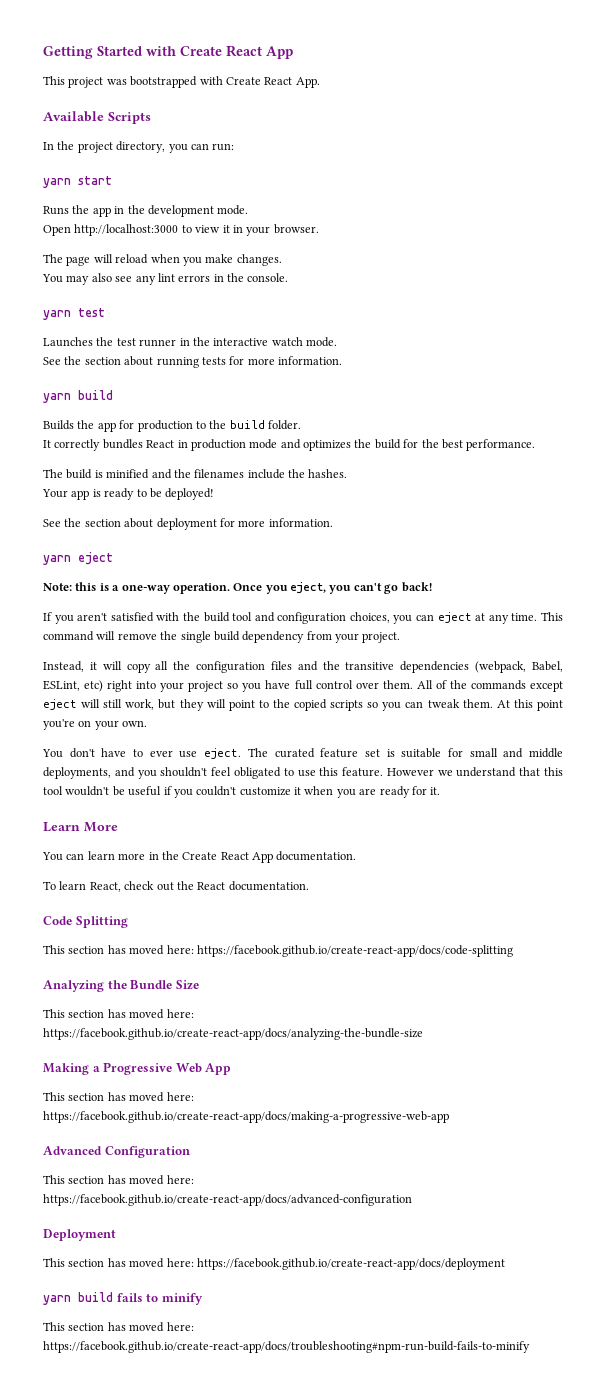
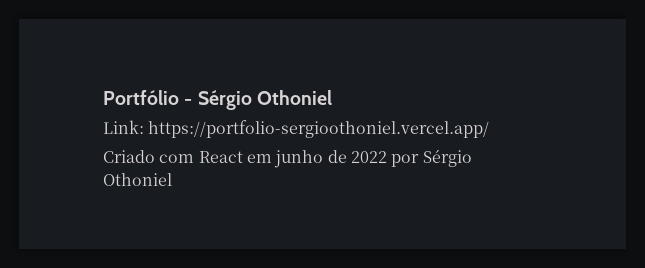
[43,45,293,59] [43,76,320,88] [43,111,151,124] [43,141,235,153] [43,176,112,188] [43,205,249,217] [43,224,319,236] [43,254,282,266] [42,273,289,285] [43,308,105,320] [43,337,337,347] [43,356,342,368] [43,390,113,403] [43,420,301,432] [43,439,536,451] [43,469,348,479] [42,488,215,500] [43,518,333,530] [43,552,113,565] [43,582,432,594] [43,612,563,624] [43,631,401,643] [43,661,563,673] [43,680,563,692] [43,699,563,711] [43,719,148,730] [42,748,563,759] [43,767,563,779] [43,786,441,798] [43,822,118,832] [42,851,357,863] [43,881,309,892] [43,916,128,928] [43,945,513,957] [43,980,199,992] [43,1009,194,1019] [43,1028,423,1040] [43,1062,232,1075] [43,1092,194,1102] [43,1111,449,1123] [43,1146,190,1158] [43,1175,194,1185] [43,1194,412,1206] [43,1229,116,1241] [43,1258,505,1270] [43,1292,203,1305] [43,1322,194,1332] [43,1341,530,1353] Getting Started with Create React App // This project was bootstrapped with Create React App. // Available Scripts // In the project directory, you can run: // yarn start // Runs the app in the development mode. // Open http://localhost:3000 to view it in your browser. // The page will reload when you make changes. // You may also see any lint errors in the console. // yarn test // Launches the test runner in the interactive watch mode. // See the section about running tests for more information. // yarn build // Builds the app for production to the build folder. // It correctly bundles React in production mode and optimizes the build for the best performance. // The build is minified and the filenames include the hashes. // Your app is ready to be deployed! // See the section about deployment for more information. // yarn eject // Note: this is a one-way operation. Once you eject, you can't go back! // If you aren't satisfied with the build tool and configuration choices, you can eject at any time. This command will remove the single build dependency from your project. // Instead, it will copy all the configuration files and the transitive dependencies (webpack, Babel, ESLint, etc) right into your project so you have full control over them. All of the commands except eject will still work, but they will point to the copied scripts so you can tweak them. At this point you're on your own. // You don't have to ever use eject. The curated feature set is suitable for small and middle deployments, and you shouldn't feel obligated to use this feature. However we understand that this tool wouldn't be useful if you couldn't customize it when you are ready for it. // Learn More // You can learn more in the Create React App documentation. // To learn React, check out the React documentation. // Code Splitting // This section has moved here: https://facebook.github.io/create-react-app/docs/code-splitting // Analyzing the Bundle Size // This section has moved here: https://facebook.github.io/create-react-app/docs/analyzing-the-bundle-size // Making a Progressive Web App // This section has moved here: https://facebook.github.io/create-react-app/docs/making-a-progressive-web-app // Advanced Configuration // This section has moved here: https://facebook.github.io/create-react-app/docs/advanced-configuration // Deployment // This section has moved here: https://facebook.github.io/create-react-app/docs/deployment // yarn build fails to minify // This section has moved here: https://facebook.github.io/create-react-app/docs/troubleshooting#npm-run-build-fails-to-minify -> [103,90,332,110] [103,120,490,138] [103,149,472,168] [103,173,172,186] Portfólio - Sérgio Othoniel // Link: https://portfolio-sergioothoniel.vercel.app/ // Criado com React em junho de 2022 por Sérgio Othoniel

